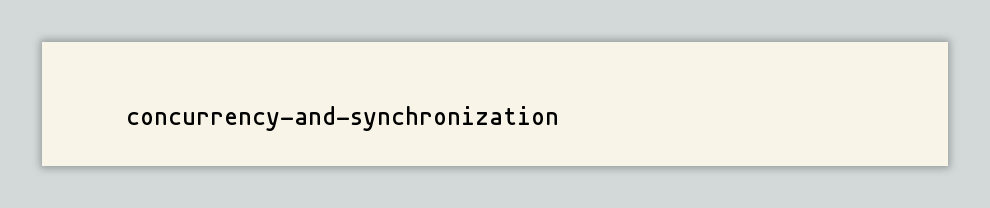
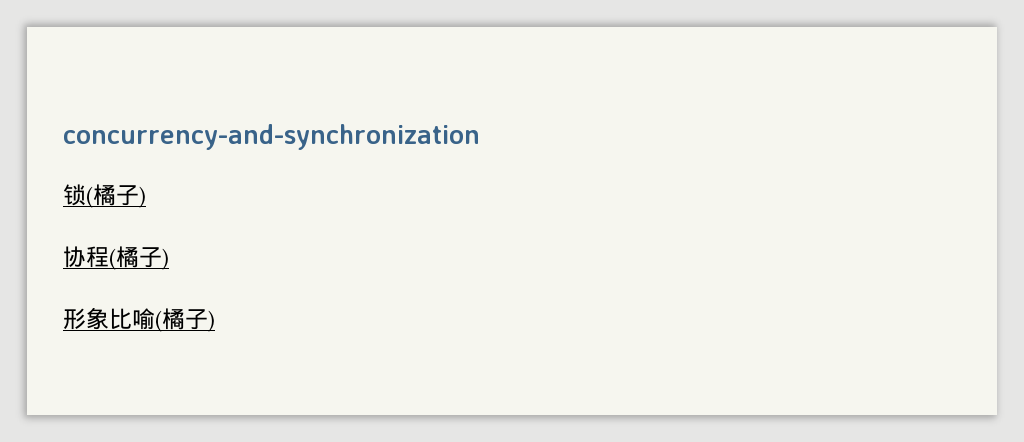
(559, 118) none -> [63,184,146,208] [63,246,169,270] [63,307,215,332] // 锁(橘子) // 协程(橘子) // 形象比喻(橘子)

